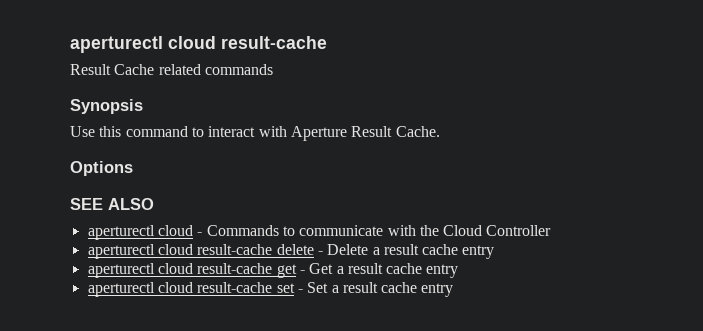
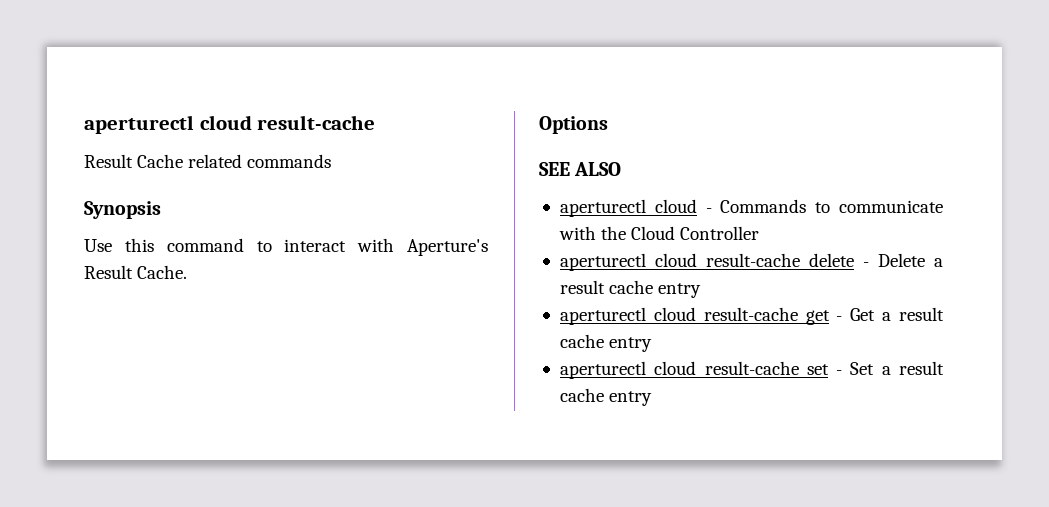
[290,126,347,141] Aperture -> [407,239,488,256] Aperture's

